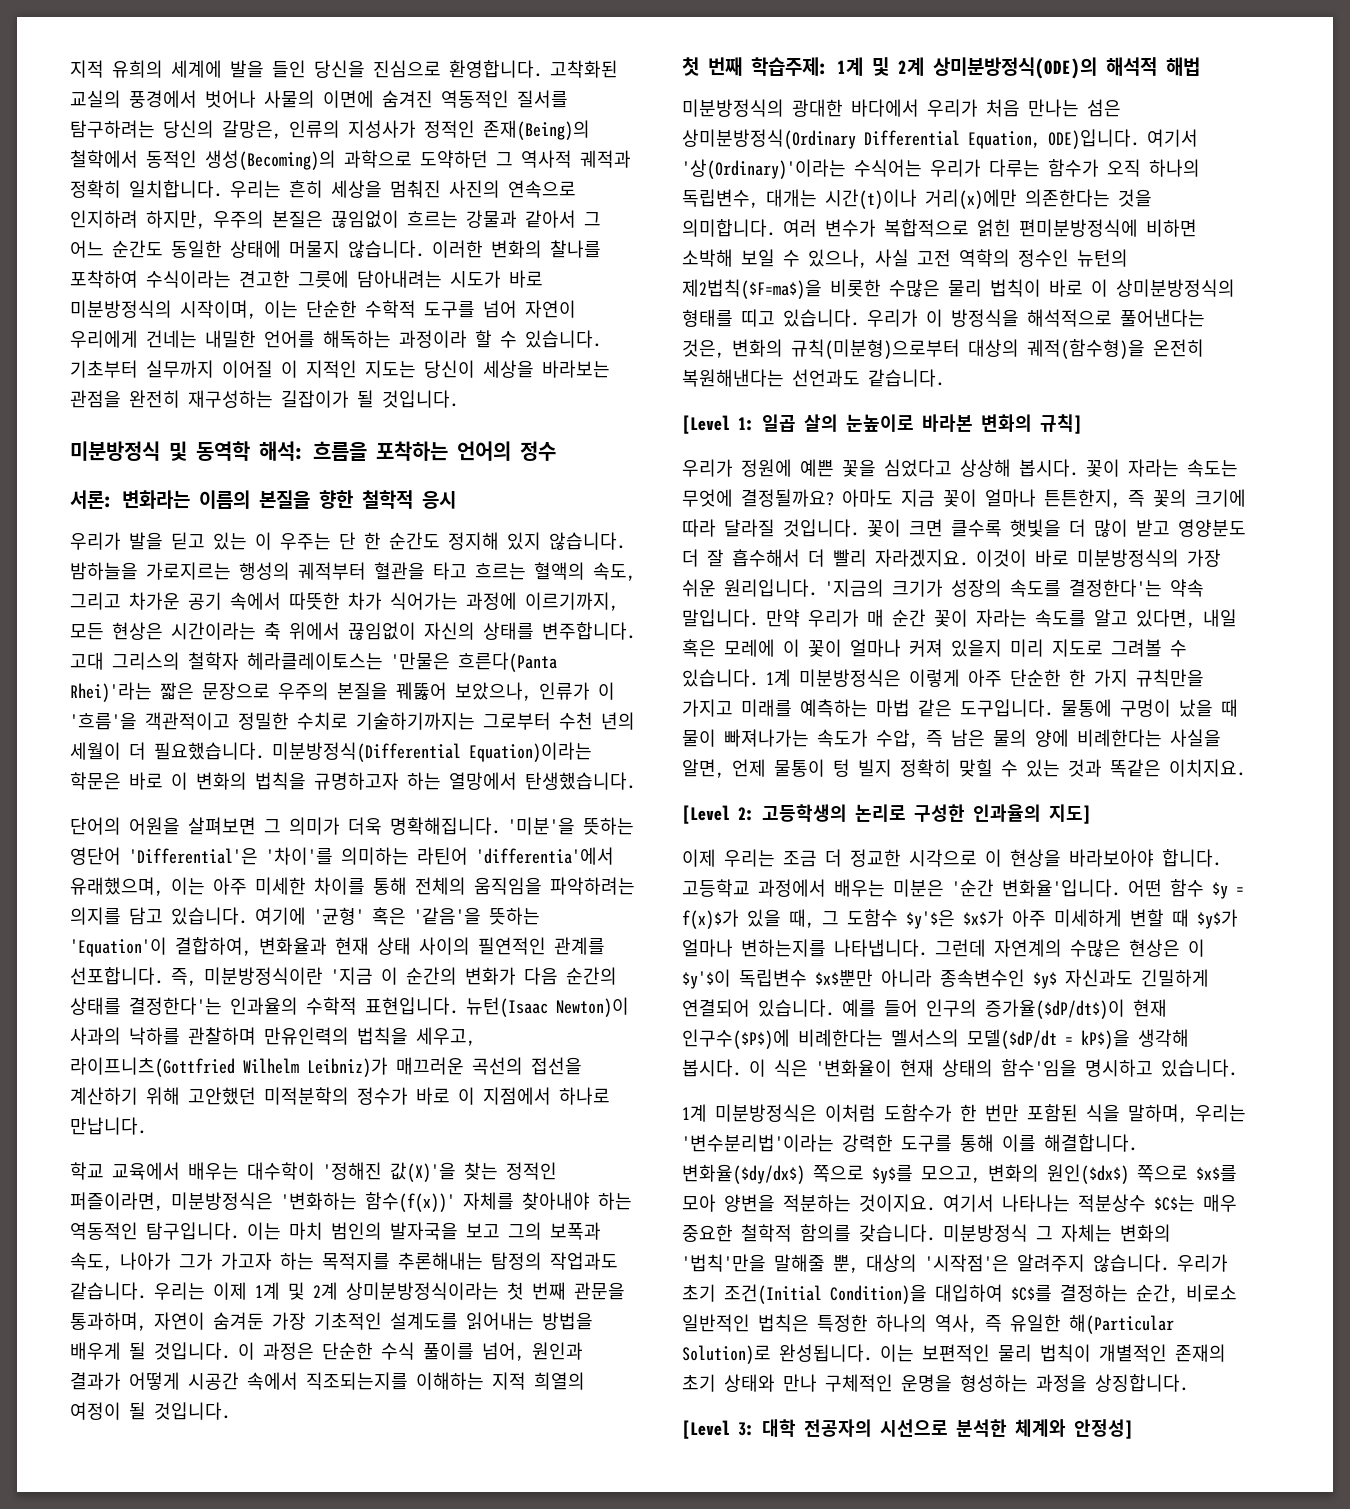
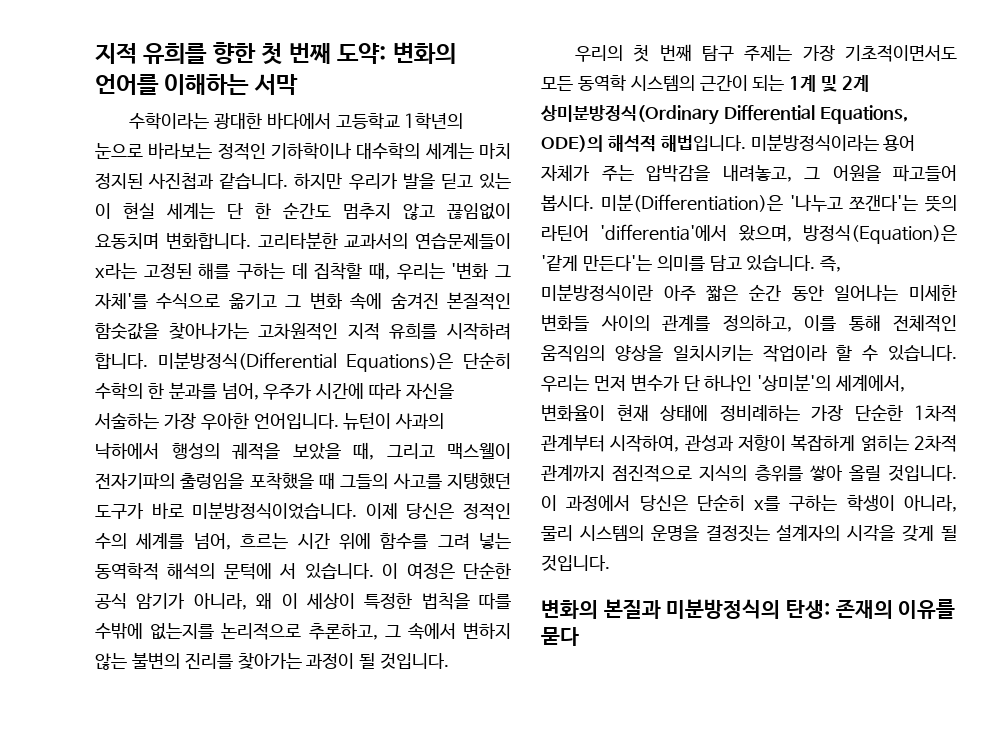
[70,60,618,78] [70,90,568,108] [70,120,590,140] [70,150,631,170] [70,180,576,198] [70,210,601,229] [70,240,601,258] [70,270,543,288] [70,300,576,319] [70,330,601,348] [70,360,610,378] [70,390,458,408] [70,441,556,461] [70,490,456,509] 지적 유희의 세계에 발을 들인 당신을 진심으로 환영합니다. 고착화된 교실의 풍경에서 벗어나 사물의 이면에 숨겨진 역동적인 질서를 탐구하려는 당신의 갈망은, 인류의 지성사가 정적인 존재(Being)의 철학에서 동적인 생성(Becoming)의 과학으로 도약하던 그 역사적 궤적과 정확히 일치합니다. 우리는 흔히 세상을 멈춰진 사진의 연속으로 인지하려 하지만, 우주의 본질은 끊임없이 흐르는 강물과 같아서 그 어느 순간도 동일한 상태에 머물지 않습니다. 이러한 변화의 찰나를 포착하여 수식이라는 견고한 그릇에 담아내려는 시도가 바로 미분방정식의 시작이며, 이는 단순한 수학적 도구를 넘어 자연이 우리에게 건네는 내밀한 언어를 해독하는 과정이라 할 수 있습니다. 기초부터 실무까지 이어질 이 지적인 지도는 당신이 세상을 바라보는 관점을 완전히 재구성하는 길잡이가 될 것입니다. // 미분방정식 및 동역학 해석: 흐름을 포착하는 언어의 정수 // 서론: 변화라는 이름의 본질을 향한 철학적 응시 // -> [95,42,456,65] [95,74,298,95] [129,112,464,129] [95,142,511,160] [95,173,343,189] 지적 유희를 향한 첫 번째 도약: 변화의 언어를 이해하는 서막 // 수학이라는 광대한 바다에서 고등학교 1학년의 눈으로 바라보는 정적인 기하학이나 대수학의 세계는 마치 정지된 사진첩과 같습니다. 하지만
[280,533,331,550] 우주는 -> [123,202,215,219] 현실 세계는
[448,532,625,550] [70,562,635,581] [70,592,618,611] [70,622,635,640] [70,652,557,672] [70,682,615,702] [70,712,635,730] [70,742,592,762] [70,772,635,790] [70,817,634,835] [70,847,614,865] [70,877,635,896] [70,907,540,925] [70,937,605,957] [70,967,617,986] [70,997,629,1017] [70,1027,475,1046] [70,1057,582,1077] [70,1087,610,1105] [70,1117,146,1135] [70,1162,557,1182] [70,1192,632,1212] [70,1222,601,1240] [70,1252,618,1271] [70,1282,625,1300] [70,1312,593,1331] [70,1342,583,1361] [70,1372,585,1390] [70,1402,230,1420] [682,57,1200,79] [682,99,1121,117] [682,129,1198,149] [682,159,1200,179] [682,189,1152,209] [682,219,1197,237] [682,249,1128,268] [682,279,1235,299] [682,309,1205,327] [682,339,1204,359] [682,369,944,387] [682,414,1082,434] [682,459,1238,477] [682,489,1246,508] [682,519,1246,537] [682,549,1221,567] [682,579,1204,597] [682,609,1237,628] [682,639,1187,657] [682,669,1204,687] [682,699,1238,717] [682,729,1221,748] [682,759,1245,778] [682,804,1091,824] [682,849,1221,867] [682,879,1244,899] [682,909,1238,929] [682,939,1205,957] [682,969,1209,989] [682,999,1167,1019] [682,1029,1189,1049] [682,1059,1237,1077] [682,1104,1246,1123] [682,1134,1137,1152] [682,1164,1237,1184] [682,1194,1237,1212] [682,1224,1171,1242] [682,1254,1228,1273] [682,1284,1237,1304] [682,1314,1174,1334] [682,1344,1226,1364] [682,1374,1188,1392] [682,1419,1133,1439] 정지해 있지 않습니다. 밤하늘을 가로지르는 행성의 궤적부터 혈관을 타고 흐르는 혈액의 속도, 그리고 차가운 공기 속에서 따뜻한 차가 식어가는 과정에 이르기까지, 모든 현상은 시간이라는 축 위에서 끊임없이 자신의 상태를 변주합니다. 고대 그리스의 철학자 헤라클레이토스는 '만물은 흐른다(Panta Rhei)'라는 짧은 문장으로 우주의 본질을 꿰뚫어 보았으나, 인류가 이 '흐름'을 객관적이고 정밀한 수치로 기술하기까지는 그로부터 수천 년의 세월이 더 필요했습니다. 미분방정식(Differential Equation)이라는 학문은 바로 이 변화의 법칙을 규명하고자 하는 열망에서 탄생했습니다. // 단어의 어원을 살펴보면 그 의미가 더욱 명확해집니다. '미분'을 뜻하는 영단어 'Differential'은 '차이'를 의미하는 라틴어 'differentia'에서 유래했으며, 이는 아주 미세한 차이를 통해 전체의 움직임을 파악하려는 의지를 담고 있습니다. 여기에 '균형' 혹은 '같음'을 뜻하는 'Equation'이 결합하여, 변화율과 현재 상태 사이의 필연적인 관계를 선포합니다. 즉, 미분방정식이란 '지금 이 순간의 변화가 다음 순간의 상태를 결정한다'는 인과율의 수학적 표현입니다. 뉴턴(Isaac Newton)이 사과의 낙하를 관찰하며 만유인력의 법칙을 세우고, 라이프니츠(Gottfried Wilhelm Leibniz)가 매끄러운 곡선의 접선을 계산하기 위해 고안했던 미적분학의 정수가 바로 이 지점에서 하나로 만납니다. // 학교 교육에서 배우는 대수학이 '정해진 값(X)'을 찾는 정적인 퍼즐이라면, 미분방정식은 '변화하는 함수(f(x))' 자체를 찾아내야 하는 역동적인 탐구입니다. 이는 마치 범인의 발자국을 보고 그의 보폭과 속도, 나아가 그가 가고자 하는 목적지를 추론해내는 탐정의 작업과도 같습니다. 우리는 이제 1계 및 2계 상미분방정식이라는 첫 번째 관문을 통과하며, 자연이 숨겨둔 가장 기초적인 설계도를 읽어내는 방법을 배우게 될 것입니다. 이 과정은 단순한 수식 풀이를 넘어, 원인과 결과가 어떻게 시공간 속에서 직조되는지를 이해하는 지적 희열의 여정이 될 것입니다. // 첫 번째 학습주제: 1계 및 2계 상미분방정식(ODE)의 해석적 해법 // 미분방정식의 광대한 바다에서 우리가 처음 만나는 섬은 상미분방정식(Ordinary Differential Equation, ODE)입니다. 여기서 '상(Ordinary)'이라는 수식어는 우리가 다루는 함수가 오직 하나의 독립변수, 대개는 시간(t)이나 거리(x)에만 의존한다는 것을 의미합니다. 여러 변수가 복합적으로 얽힌 편미분방정식에 비하면 소박해 보일 수 있으나, 사실 고전 역학의 정수인 뉴턴의 제2법칙($F=ma$)을 비롯한 수많은 물리 법칙이 바로 이 상미분방정식의 형태를 띠고 있습니다. 우리가 이 방정식을 해석적으로 풀어낸다는 것은, 변화의 규칙(미분형)으로부터 대상의 궤적(함수형)을 온전히 복원해낸다는 선언과도 같습니다. // [Level 1: 일곱 살의 눈높이로 바라본 변화의 규칙] // 우리가 정원에 예쁜 꽃을 심었다고 상상해 봅시다. 꽃이 자라는 속도는 무엇에 결정될까요? 아마도 지금 꽃이 얼마나 튼튼한지, 즉 꽃의 크기에 따라 달라질 것입니다. 꽃이 크면 클수록 햇빛을 더 많이 받고 영양분도 더 잘 흡수해서 더 빨리 자라겠지요. 이것이 바로 미분방정식의 가장 쉬운 원리입니다. '지금의 크기가 성장의 속도를 결정한다'는 약속 말입니다. 만약 우리가 매 순간 꽃이 자라는 속도를 알고 있다면, 내일 혹은 모레에 이 꽃이 얼마나 커져 있을지 미리 지도로 그려볼 수 있습니다. 1계 미분방정식은 이렇게 아주 단순한 한 가지 규칙만을 가지고 미래를 예측하는 마법 같은 도구입니다. 물통에 구멍이 났을 때 물이 빠져나가는 속도가 수압, 즉 남은 물의 양에 비례한다는 사실을 알면, 언제 물통이 텅 빌지 정확히 맞힐 수 있는 것과 똑같은 이치지요. // [Level 2: 고등학생의 논리로 구성한 인과율의 지도] // 이제 우리는 조금 더 정교한 시각으로 이 현상을 바라보아야 합니다. 고등학교 과정에서 배우는 미분은 '순간 변화율'입니다. 어떤 함수 $y = f(x)$가 있을 때, 그 도함수 $y'$은 $x$가 아주 미세하게 변할 때 $y$가 얼마나 변하는지를 나타냅니다. 그런데 자연계의 수많은 현상은 이 $y'$이 독립변수 $x$뿐만 아니라 종속변수인 $y$ 자신과도 긴밀하게 연결되어 있습니다. 예를 들어 인구의 증가율($dP/dt$)이 현재 인구수($P$)에 비례한다는 멜서스의 모델($dP/dt = kP$)을 생각해 봅시다. 이 식은 '변화율이 현재 상태의 함수'임을 명시하고 있습니다. // 1계 미분방정식은 이처럼 도함수가 한 번만 포함된 식을 말하며, 우리는 '변수분리법'이라는 강력한 도구를 통해 이를 해결합니다. 변화율($dy/dx$) 쪽으로 $y$를 모으고, 변화의 원인($dx$) 쪽으로 $x$를 모아 양변을 적분하는 것이지요. 여기서 나타나는 적분상수 $C$는 매우 중요한 철학적 함의를 갖습니다. 미분방정식 그 자체는 변화의 '법칙'만을 말해줄 뿐, 대상의 '시작점'은 알려주지 않습니다. 우리가 초기 조건(Initial Condition)을 대입하여 $C$를 결정하는 순간, 비로소 일반적인 법칙은 특정한 하나의 역사, 즉 유일한 해(Particular Solution)로 완성됩니다. 이는 보편적인 물리 법칙이 개별적인 존재의 초기 상태와 만나 구체적인 운명을 형성하는 과정을 상징합니다. // [Level 3: 대학 전공자의 시선으로 분석한 체계와 안정성] -> [343,203,511,220] [95,232,511,250] [95,262,511,280] [95,292,512,310] [95,322,511,340] [95,352,511,372] [95,382,455,400] [94,412,445,430] [95,442,511,460] [95,472,511,490] [95,502,512,520] [95,532,511,550] [95,562,512,580] [95,593,511,610] [95,622,512,640] [95,652,450,670] [575,44,957,62] [541,75,870,92] [540,105,908,125] [541,134,916,152] [541,165,957,182] [541,194,957,212] [541,224,957,244] [541,255,842,272] [541,284,958,301] [541,314,957,332] [541,344,957,362] [541,374,906,392] [541,404,957,422] [541,434,957,452] [541,464,958,482] [541,494,957,512] [541,524,957,542] [541,555,610,571] [541,599,956,619] [541,627,579,646] 멈추지 않고 끊임없이 요동치며 변화합니다. 고리타분한 교과서의 연습문제들이 x라는 고정된 해를 구하는 데 집착할 때, 우리는 '변화 그 자체'를 수식으로 옮기고 그 변화 속에 숨겨진 본질적인 함숫값을 찾아나가는 고차원적인 지적 유희를 시작하려 합니다. 미분방정식(Differential Equations)은 단순히 수학의 한 분과를 넘어, 우주가 시간에 따라 자신을 서술하는 가장 우아한 언어입니다. 뉴턴이 사과의 낙하에서 행성의 궤적을 보았을 때, 그리고 맥스웰이 전자기파의 출렁임을 포착했을 때 그들의 사고를 지탱했던 도구가 바로 미분방정식이었습니다. 이제 당신은 정적인 수의 세계를 넘어, 흐르는 시간 위에 함수를 그려 넣는 동역학적 해석의 문턱에 서 있습니다. 이 여정은 단순한 공식 암기가 아니라, 왜 이 세상이 특정한 법칙을 따를 수밖에 없는지를 논리적으로 추론하고, 그 속에서 변하지 않는 불변의 진리를 찾아가는 과정이 될 것입니다. // 우리의 첫 번째 탐구 주제는 가장 기초적이면서도 모든 동역학 시스템의 근간이 되는 1계 및 2계 상미분방정식(Ordinary Differential Equations, ODE)의 해석적 해법입니다. 미분방정식이라는 용어 자체가 주는 압박감을 내려놓고, 그 어원을 파고들어 봅시다. 미분(Differentiation)은 '나누고 쪼갠다'는 뜻의 라틴어 'differentia'에서 왔으며, 방정식(Equation)은 '같게 만든다'는 의미를 담고 있습니다. 즉, 미분방정식이란 아주 짧은 순간 동안 일어나는 미세한 변화들 사이의 관계를 정의하고, 이를 통해 전체적인 움직임의 양상을 일치시키는 작업이라 할 수 있습니다. 우리는 먼저 변수가 단 하나인 '상미분'의 세계에서, 변화율이 현재 상태에 정비례하는 가장 단순한 1차적 관계부터 시작하여, 관성과 저항이 복잡하게 얽히는 2차적 관계까지 점진적으로 지식의 층위를 쌓아 올릴 것입니다. 이 과정에서 당신은 단순히 x를 구하는 학생이 아니라, 물리 시스템의 운명을 결정짓는 설계자의 시각을 갖게 될 것입니다. // 변화의 본질과 미분방정식의 탄생: 존재의 이유를 묻다

